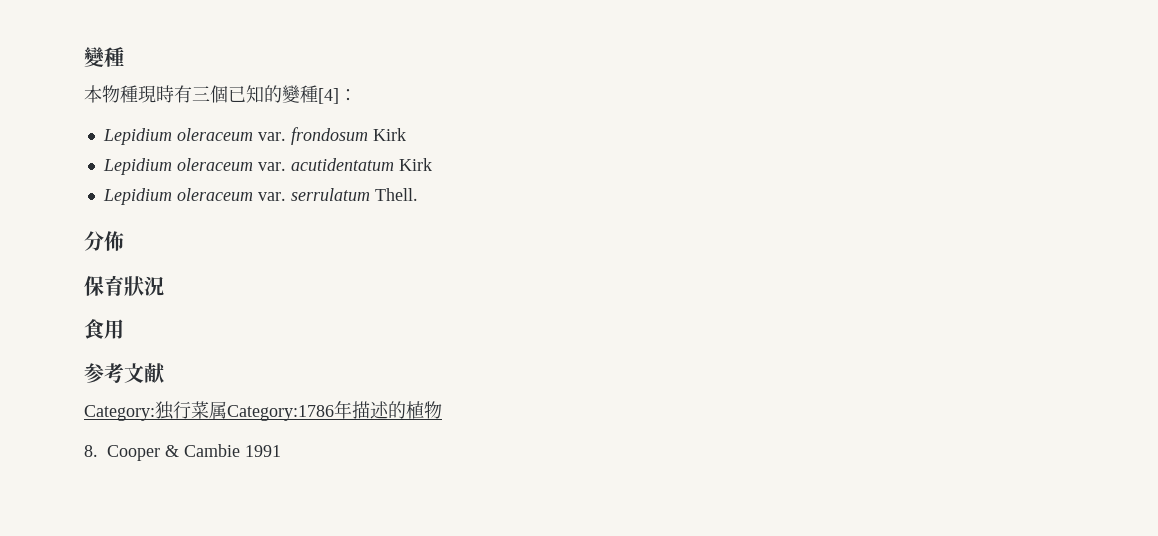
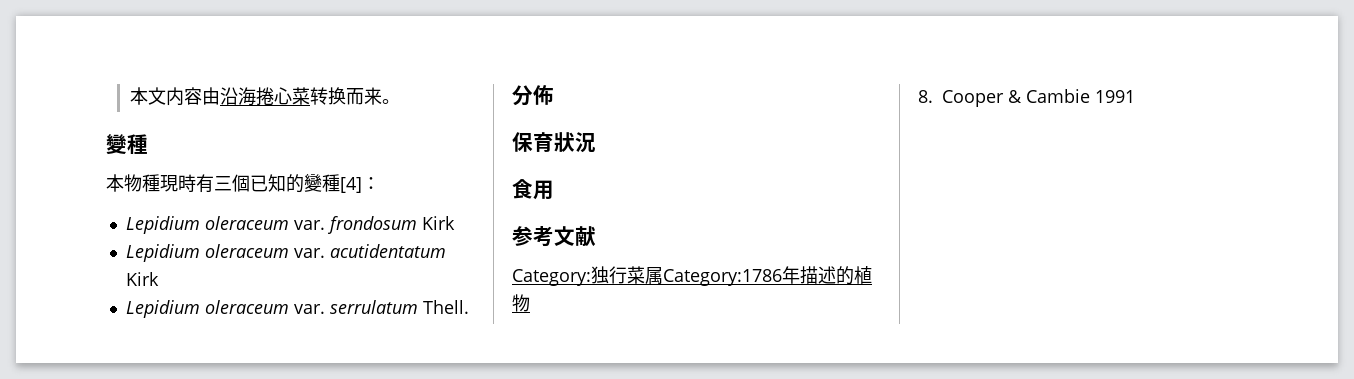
(84, 57) none -> [129,87,400,106] 本文内容由沿海捲心菜转换而来。 //

